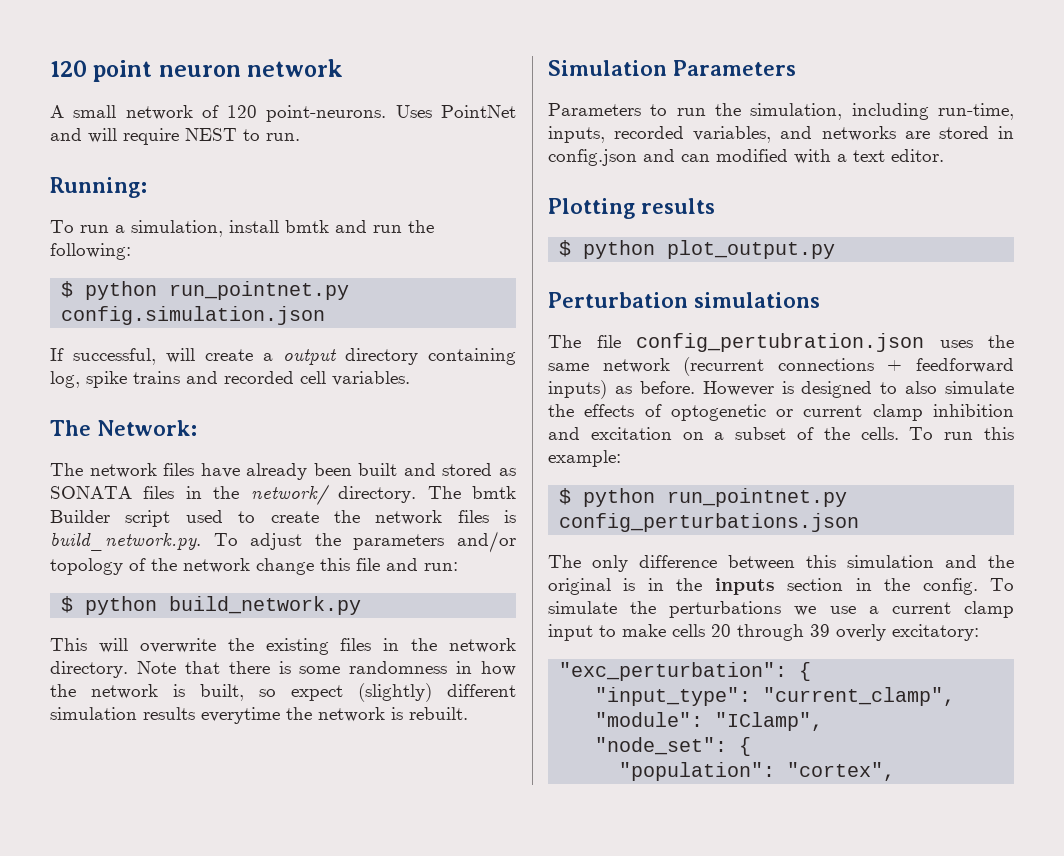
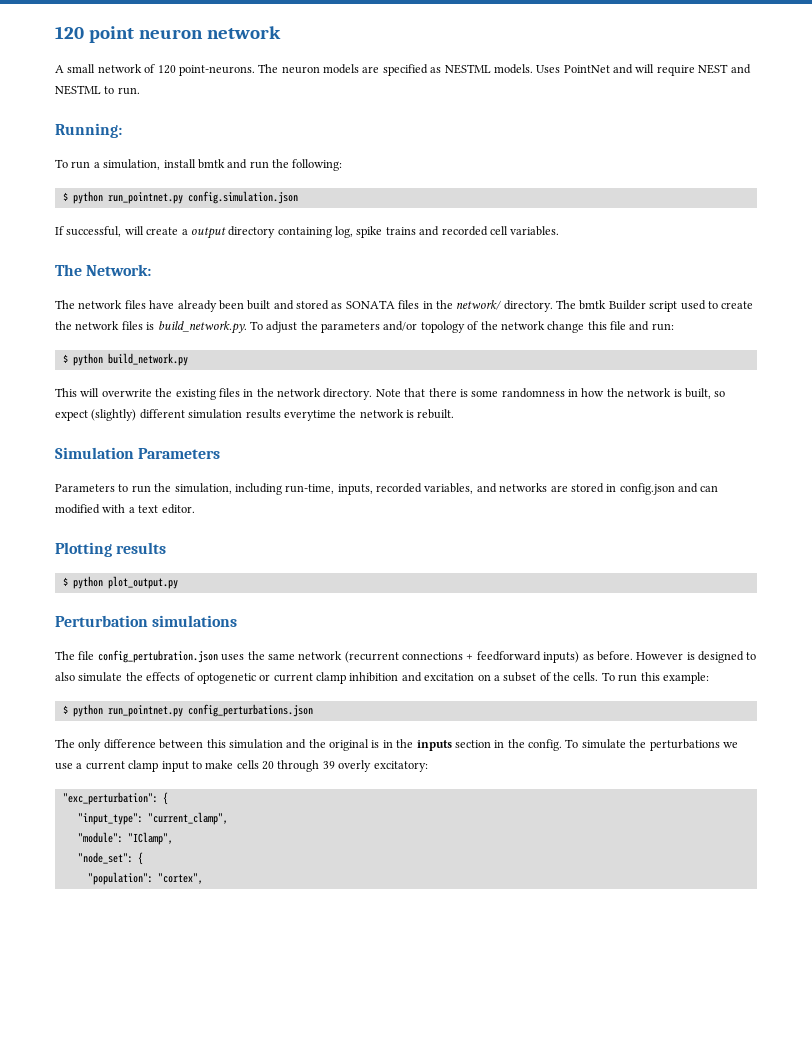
(387, 113) none -> [258,64,533,76] The neuron models are specified as NESTML models.
(237, 134) none -> [730,64,751,74] [55,85,101,95] and NESTML

